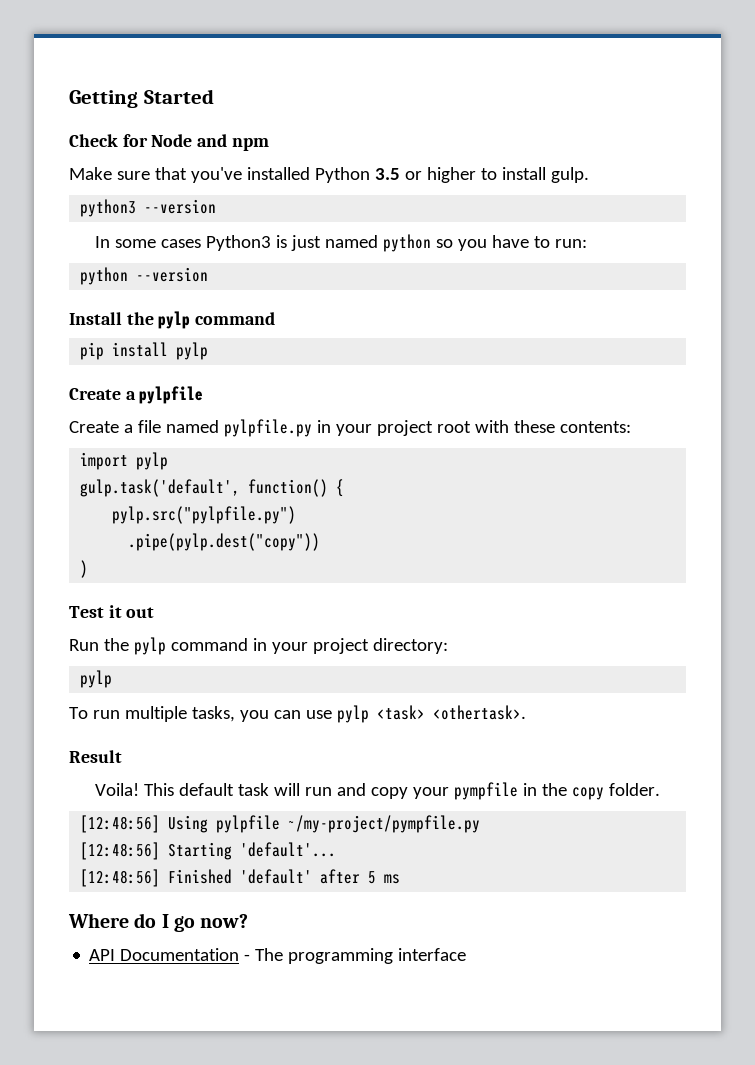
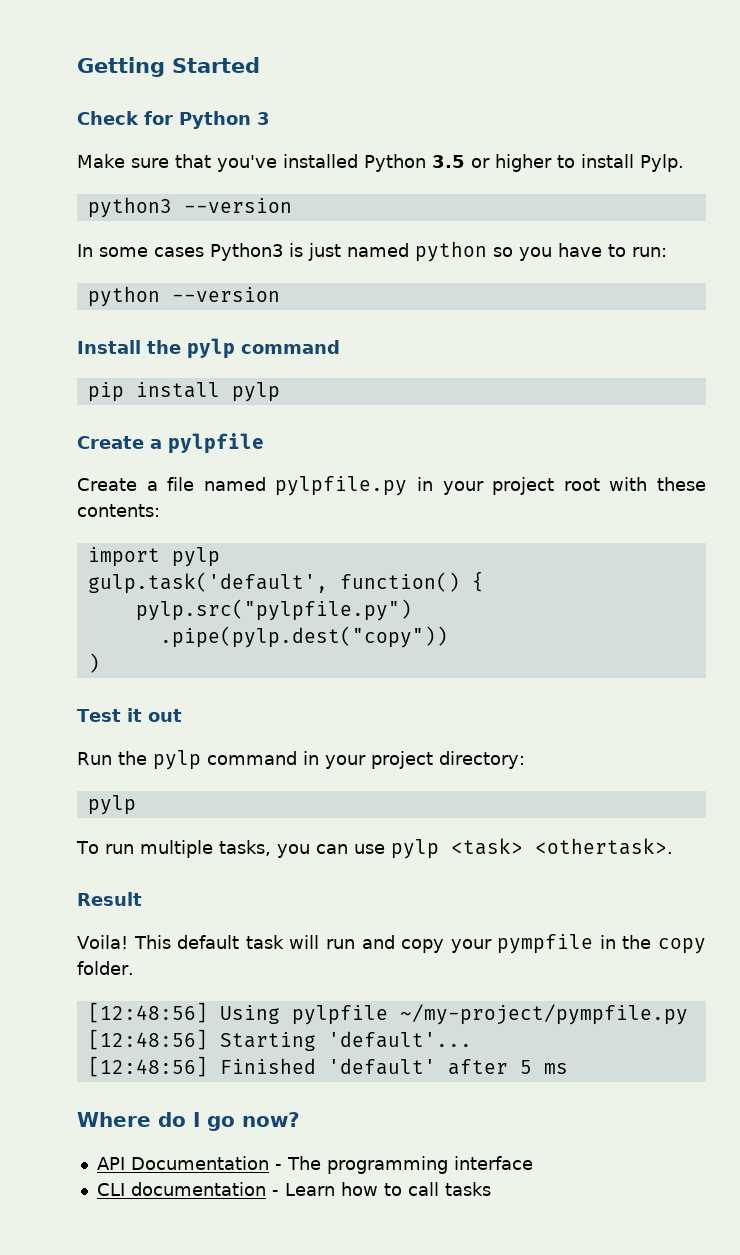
[151,134,269,151] Node and npm -> [179,111,270,129] Python 3
[550,167,589,183] gulp. -> [640,154,684,172] Pylp.
(467, 954) none -> [96,1182,491,1196] // CLI documentation - Learn how to call tasks

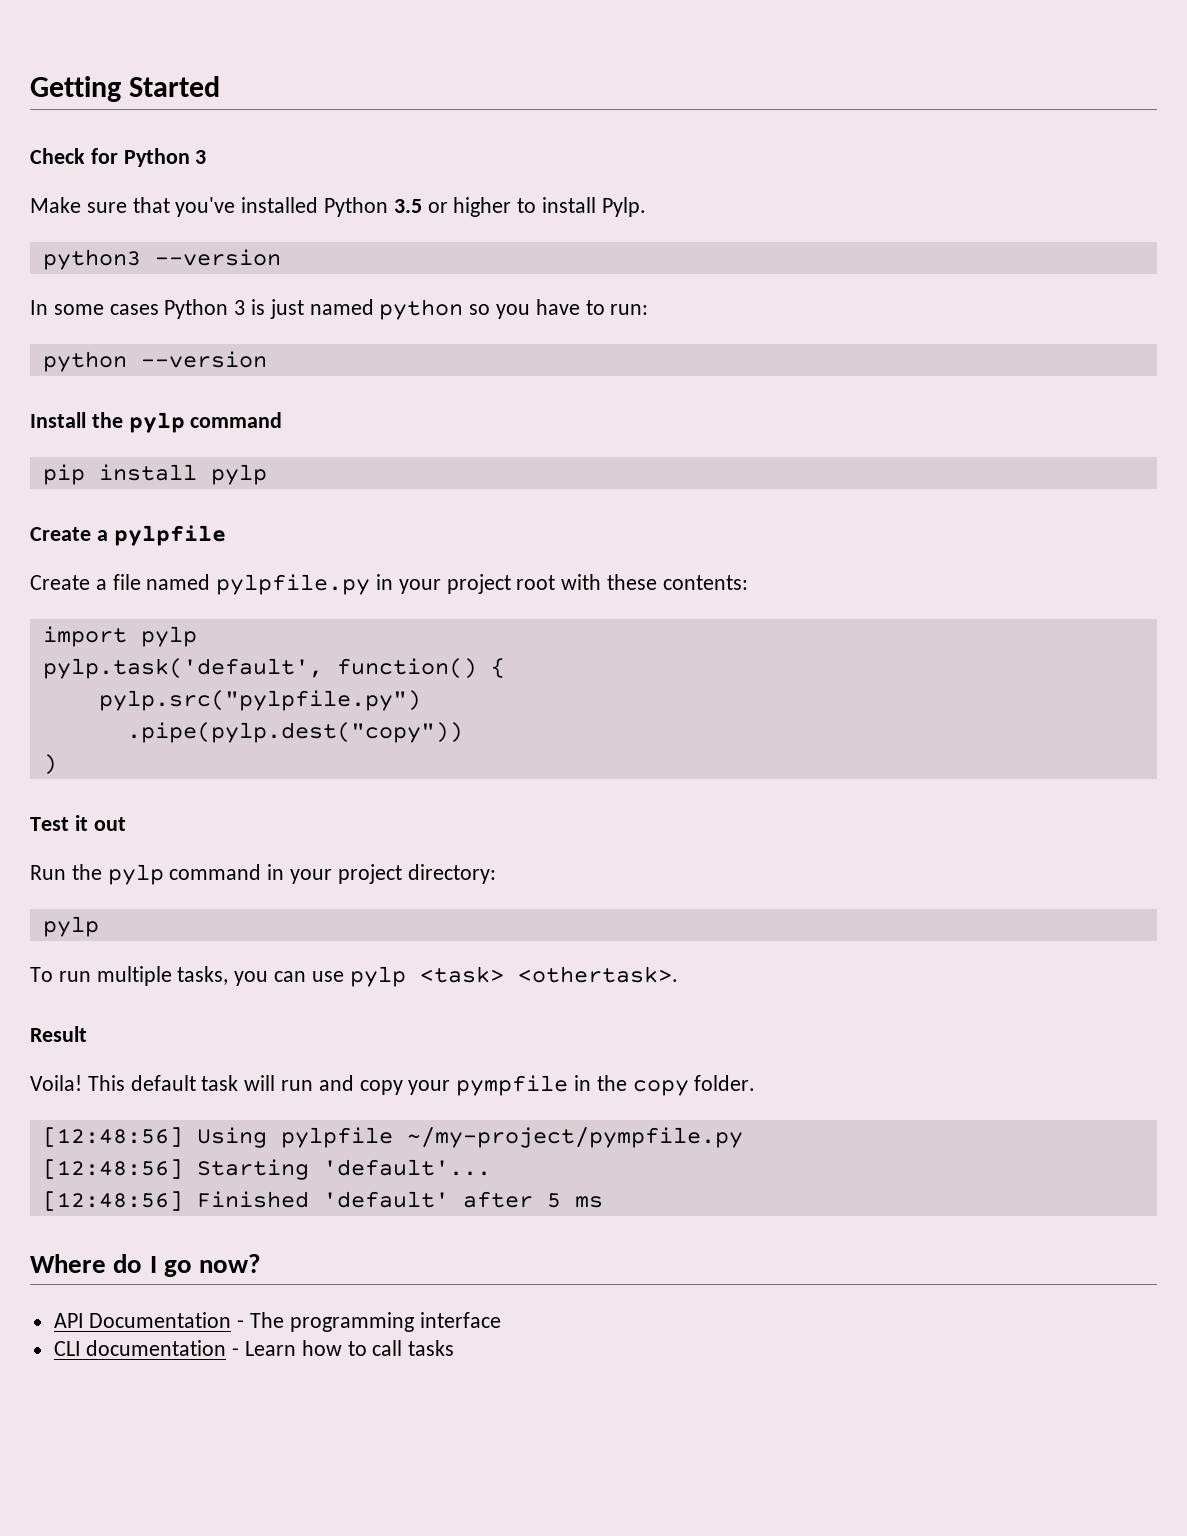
[210,243,283,261] Python3 -> [164,299,246,319] Python 3
[87,572,328,594] gulp.task('default', -> [42,658,323,679] pylp.task('default',

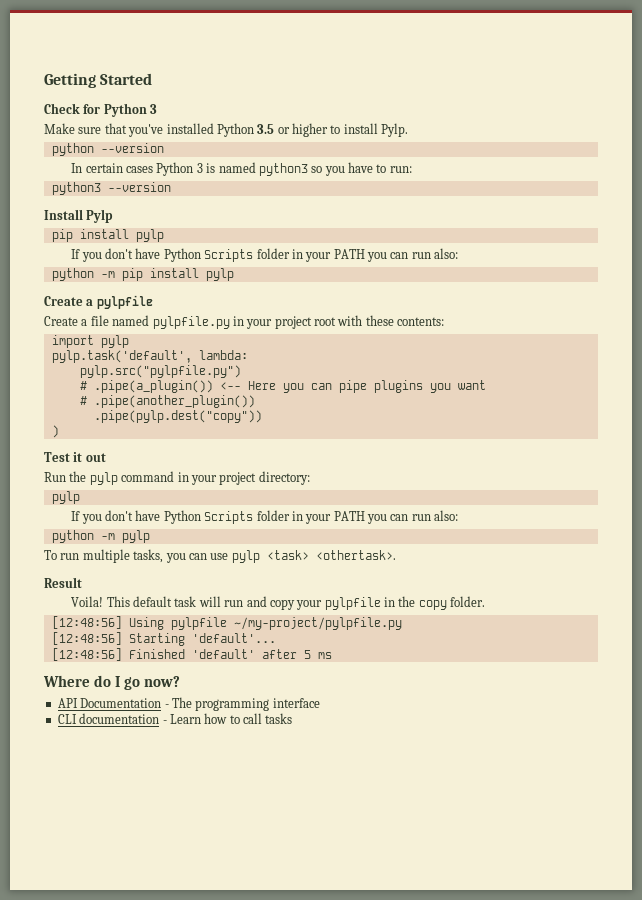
[42,249,141,270] python3 -> [51,143,94,156] python
[53,304,104,315] some -> [85,163,123,173] certain
[269,299,464,320] just named python -> [218,162,308,176] named python3
[42,351,127,372] python -> [51,182,101,195] python3
[91,412,283,433] the pylp command // -> [86,209,114,223] [51,229,164,242] [71,248,459,262] [51,268,115,281] Pylp // pip install pylp // If you don't have Python Scripts folder in your PATH you can run also: // python -m
[336,658,505,679] function() { -> [198,350,248,360] lambda:
(421, 700) none -> [79,380,486,393] [79,395,255,408] // # .pipe(a_plugin()) <-- Here you can pipe plugins you want // # .pipe(another_plugin())
(99, 926) none -> [71,510,459,524] [51,530,150,543] // If you don't have Python Scripts folder in your PATH you can run also: // python -m pylp
[456,1075,569,1096] pympfile -> [324,597,381,610] pylpfile
[406,1127,743,1148] ~/my-project/pympfile.py -> [233,617,402,630] ~/my-project/pylpfile.py

